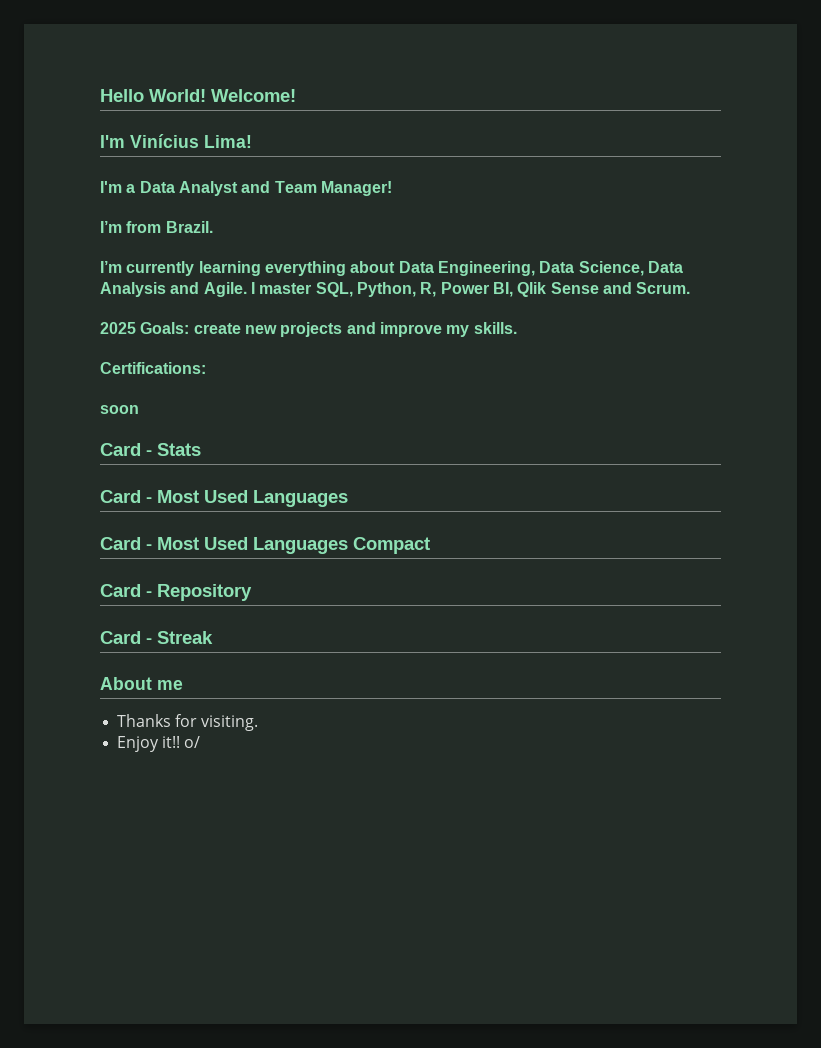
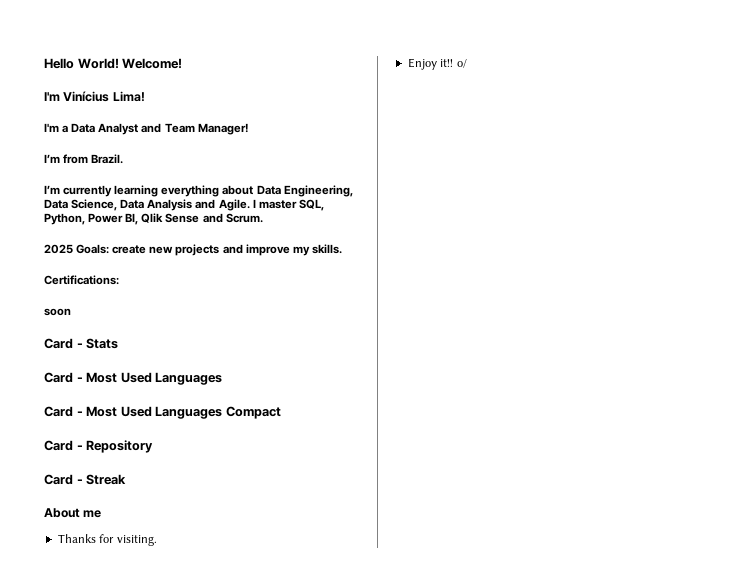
[420,282,437,297] R, -> (85, 219) none

